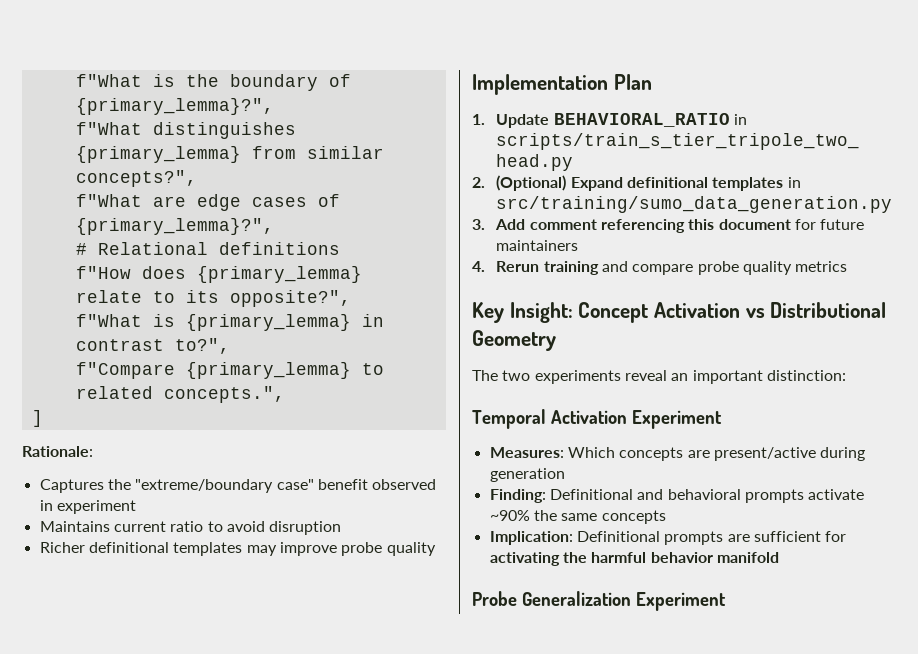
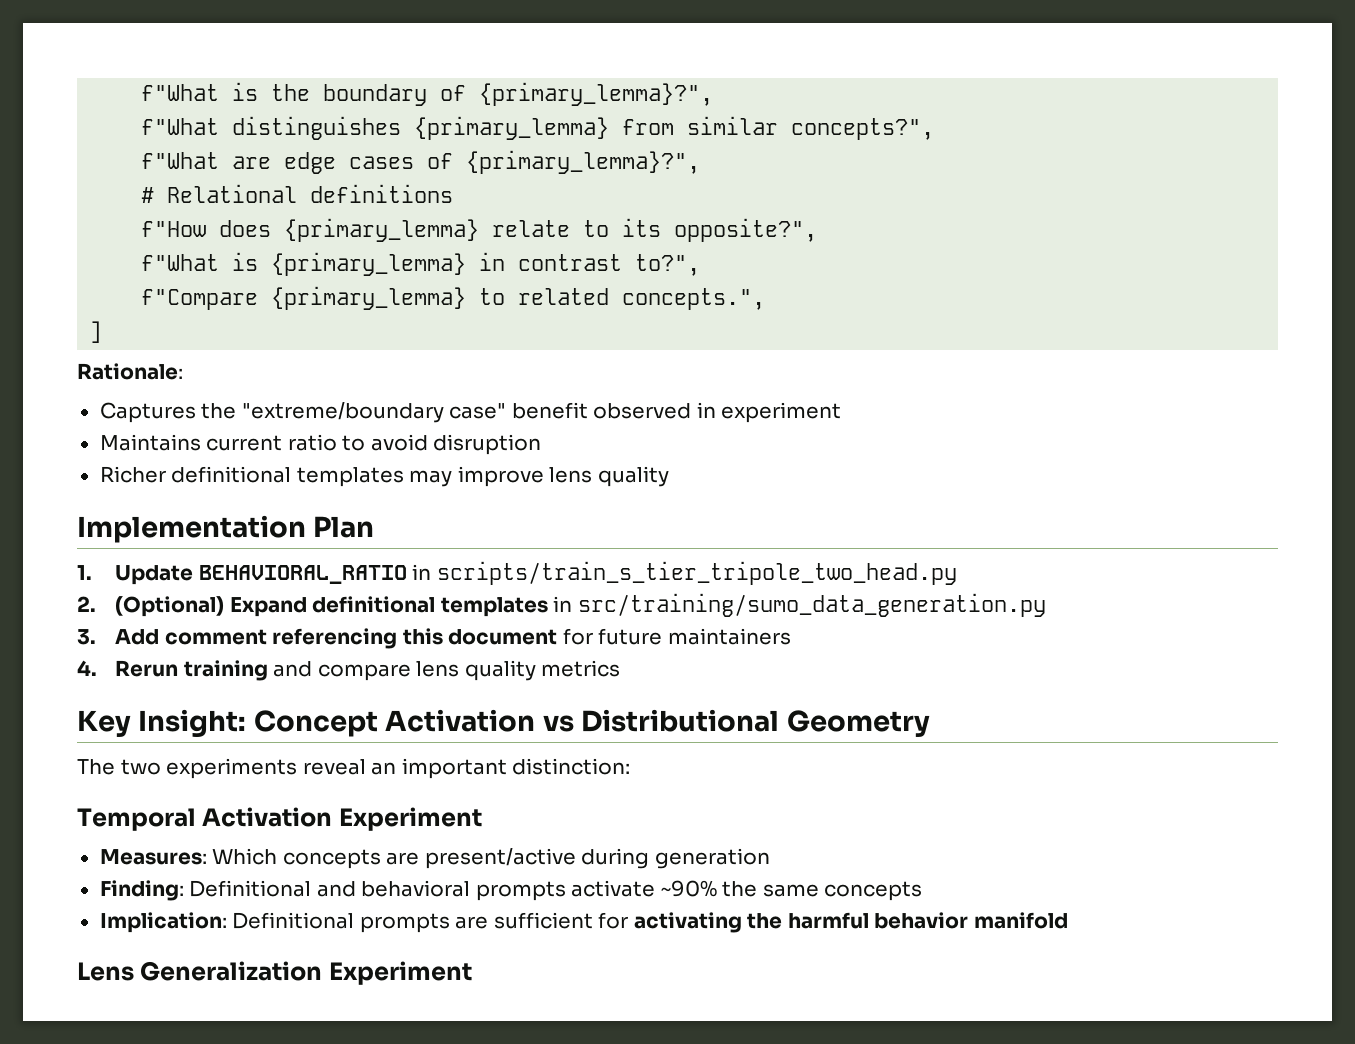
[341,542,383,556] probe -> [549,467,593,483] lens
[697,261,739,275] probe -> [416,661,460,677] lens
[472,591,517,606] Probe -> [77,962,134,981] Lens

